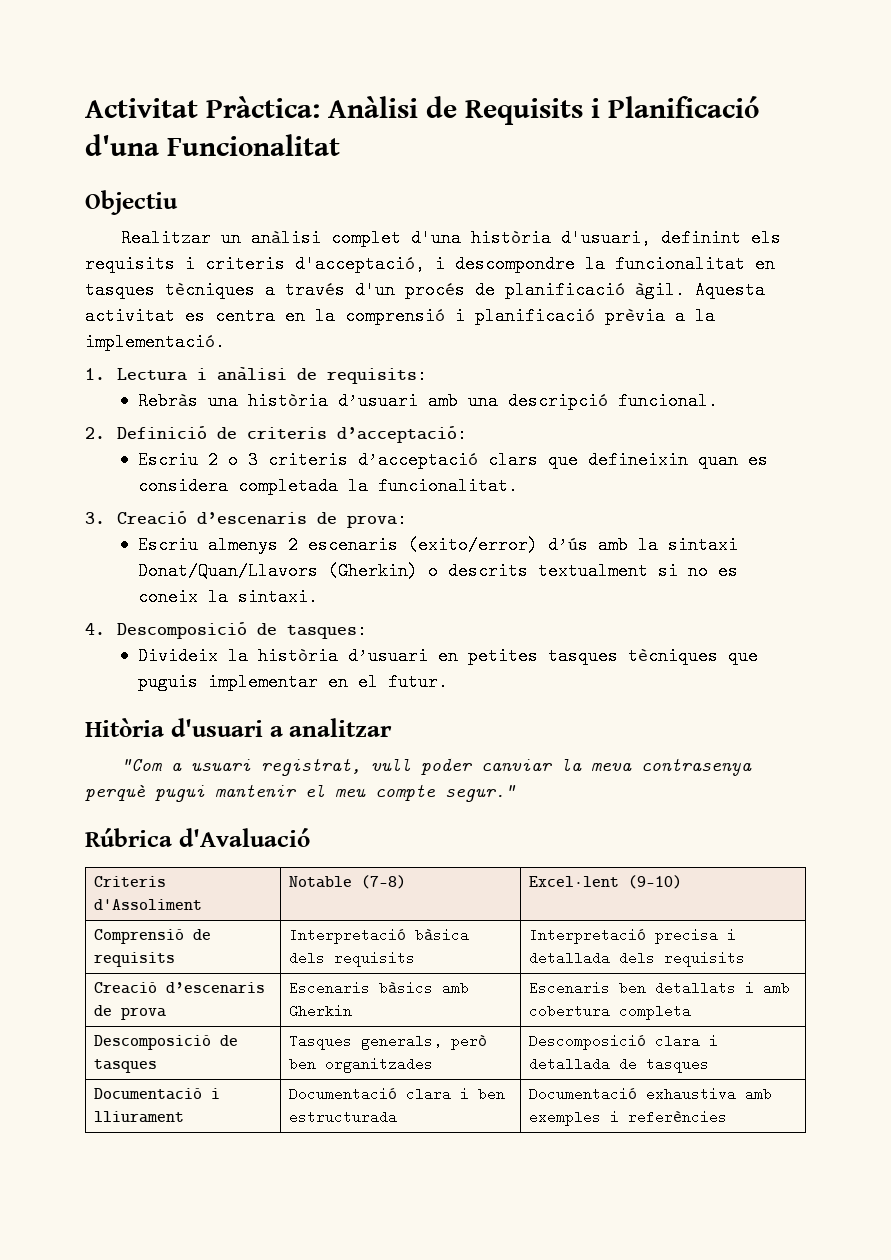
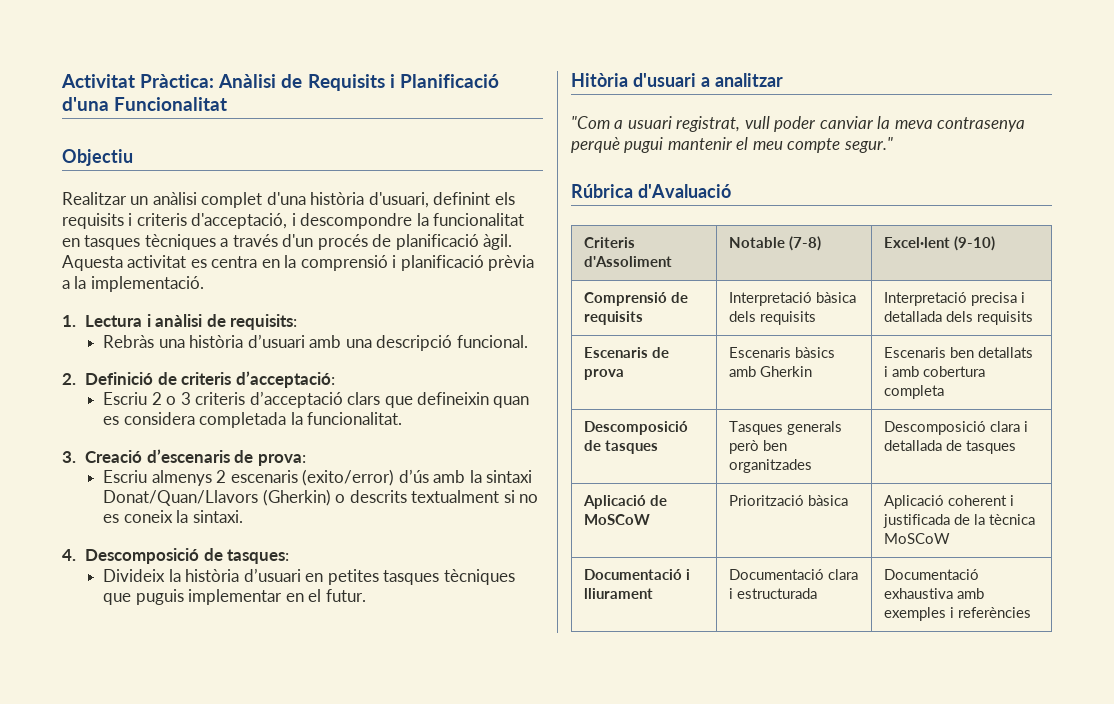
[94,982,266,994] Creació d’escenaris -> [583,347,648,358] Escenaris
[361,1034,443,1050] generals, -> [786,421,842,435] generals
(710, 1065) none -> [582,495,667,509] [583,514,650,525] [728,495,848,506] [883,495,1014,509] [882,514,1035,528] [883,533,950,544] // Aplicació de MoSCoW | Priorització bàsica | Aplicació coherent i justificada de la tècnica MoSCoW
[478,1087,506,1101] ben -> (733, 593) none

